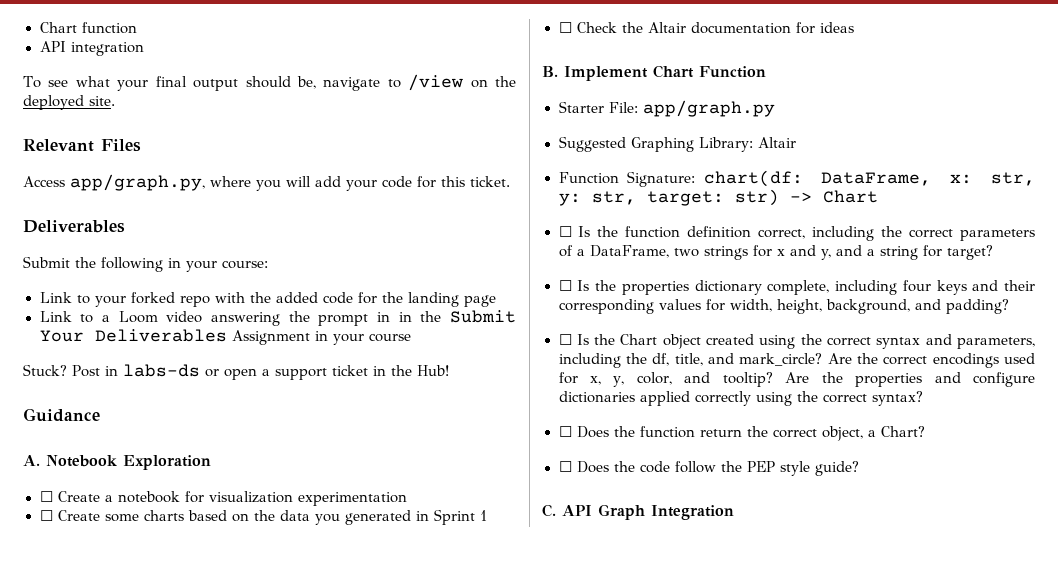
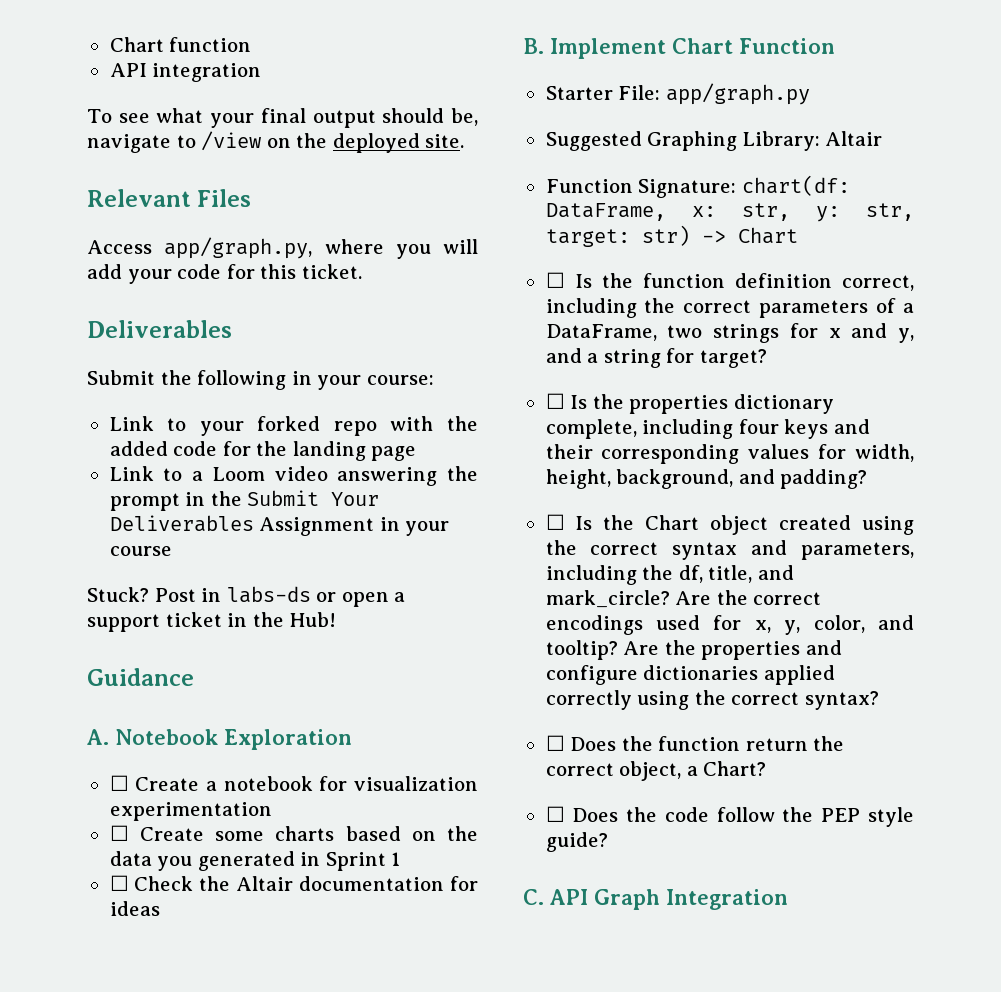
[398,312,412,322] in -> (206, 499) none

